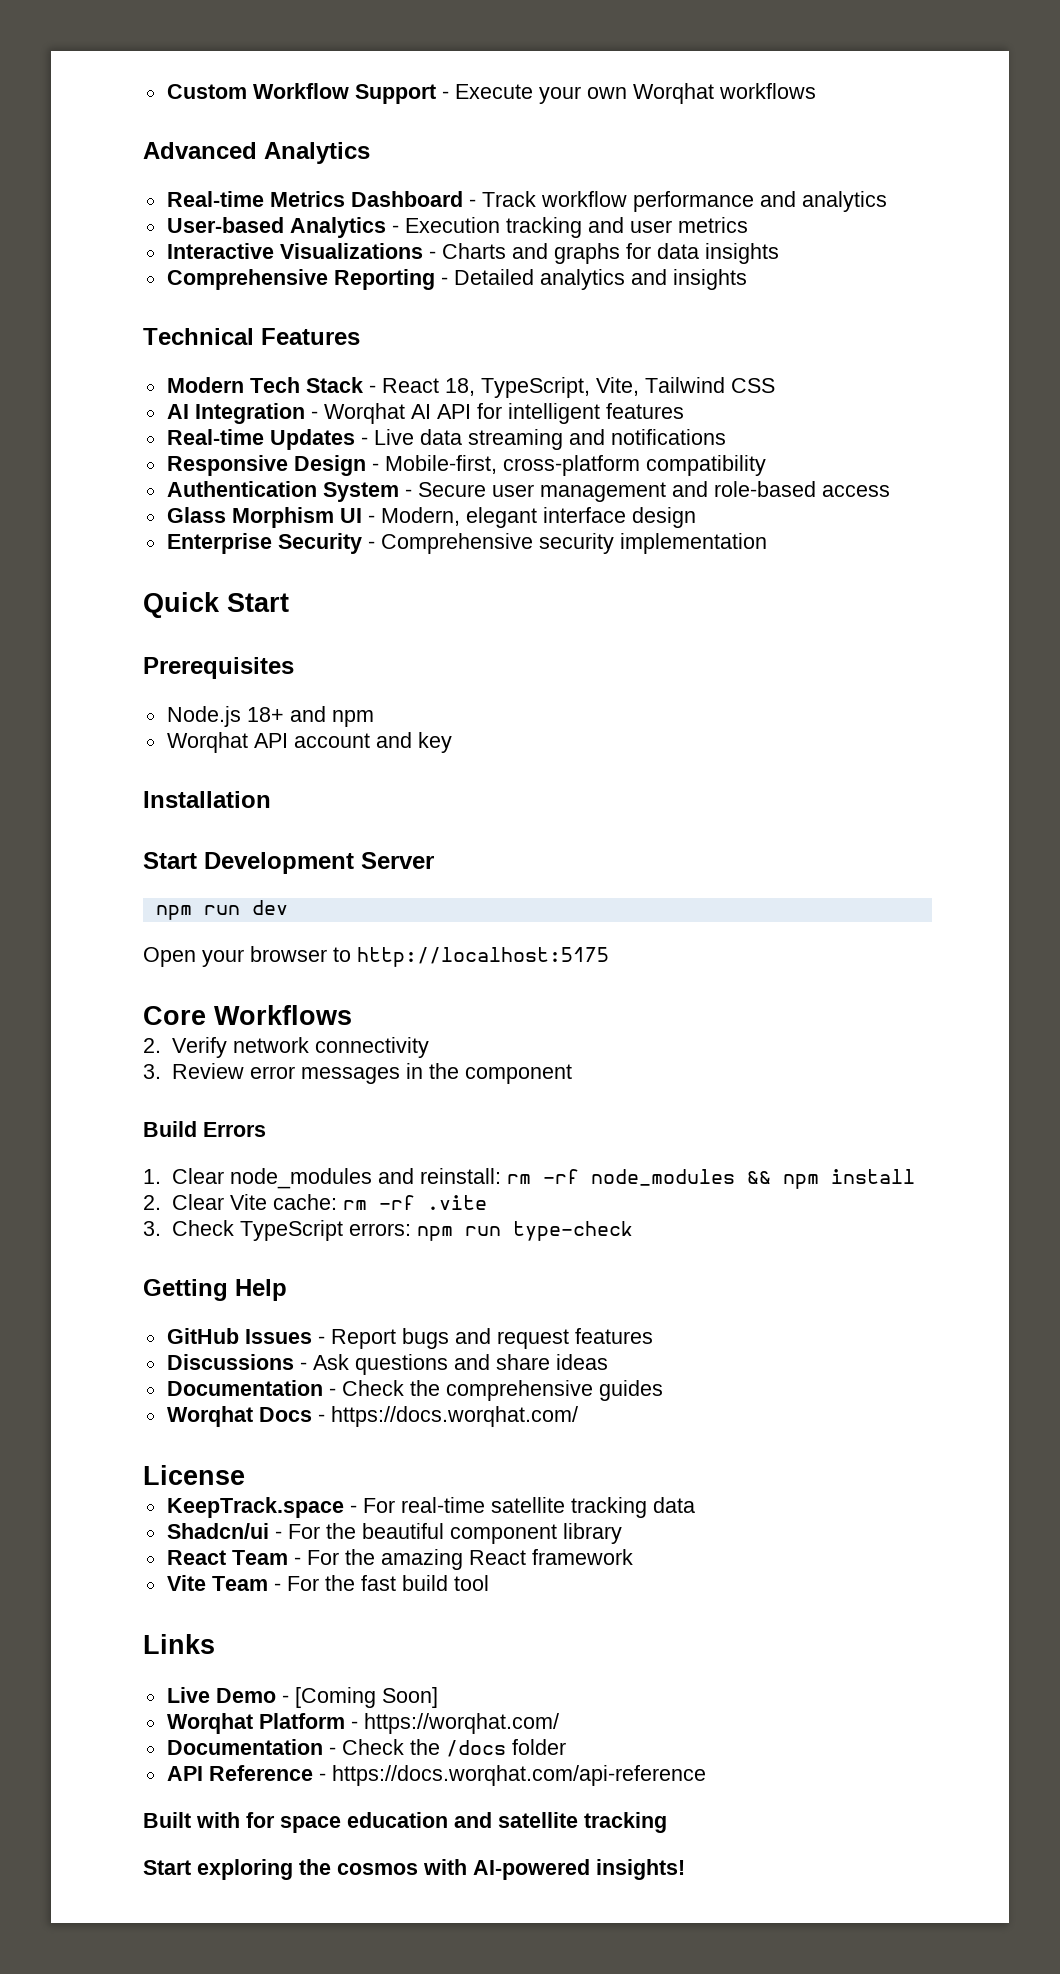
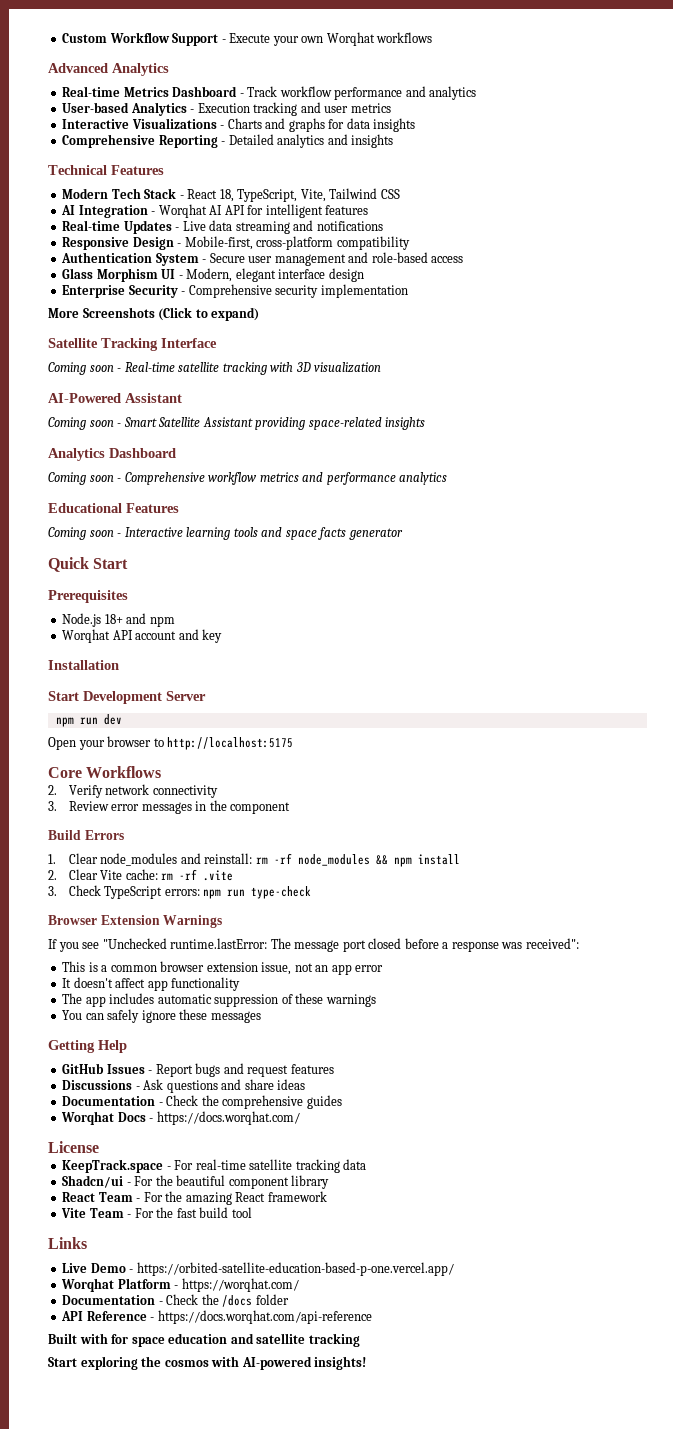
(767, 543) none -> [48,307,260,321] [48,338,217,351] [48,362,382,375] [48,393,182,403] [48,417,426,430] [48,448,176,461] [48,472,448,485] [48,503,179,513] [48,527,403,540] // More Screenshots (Click to expand) // Satellite Tracking Interface // Coming soon - Real-time satellite tracking with 3D visualization // AI-Powered Assistant // Coming soon - Smart Satellite Assistant providing space-related insights // Analytics Dashboard // Coming soon - Comprehensive workflow metrics and performance analytics // Educational Features // Coming soon - Interactive learning tools and space facts generator
(633, 1231) none -> [48,915,223,928] [48,938,579,952] [62,961,384,975] [62,977,241,991] [62,993,376,1007] [62,1009,261,1023] // Browser Extension Warnings // If you see "Unchecked runtime.lastError: The message port closed before a response was received": // This is a common browser extension issue, not an app error // It doesn't affect app functionality // The app includes automatic suppression of these warnings // You can safely ignore these messages
[294,1687,438,1708] [Coming Soon] -> [136,1262,454,1276] https://orbited-satellite-education-based-p-one.vercel.app/

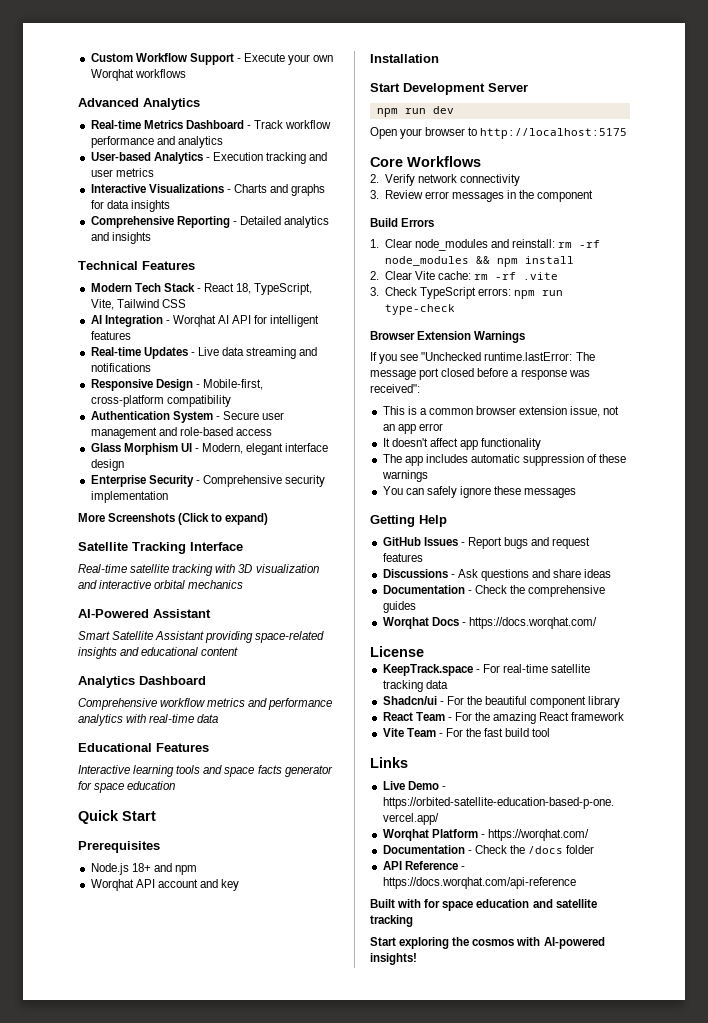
[48,362,122,375] Coming soon - -> (243, 546) none
(382, 367) none -> [78,580,244,589] and interactive orbital mechanics
[48,417,122,430] Coming soon - -> (211, 613) none
(426, 423) none -> [120,647,239,656] and educational content
[48,472,122,485] Coming soon - -> (206, 680) none
(448, 478) none -> [126,714,219,723] with real-time data
[48,527,122,540] Coming soon - -> (209, 747) none
(403, 534) none -> [78,781,176,793] for space education

